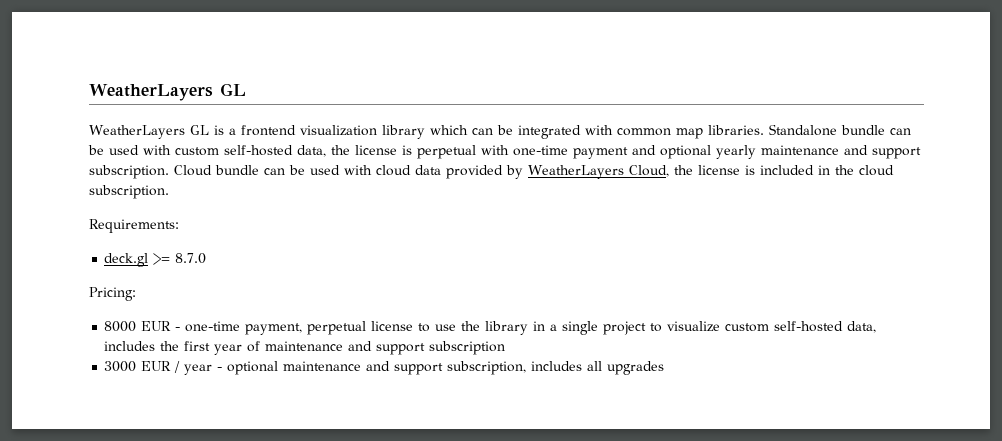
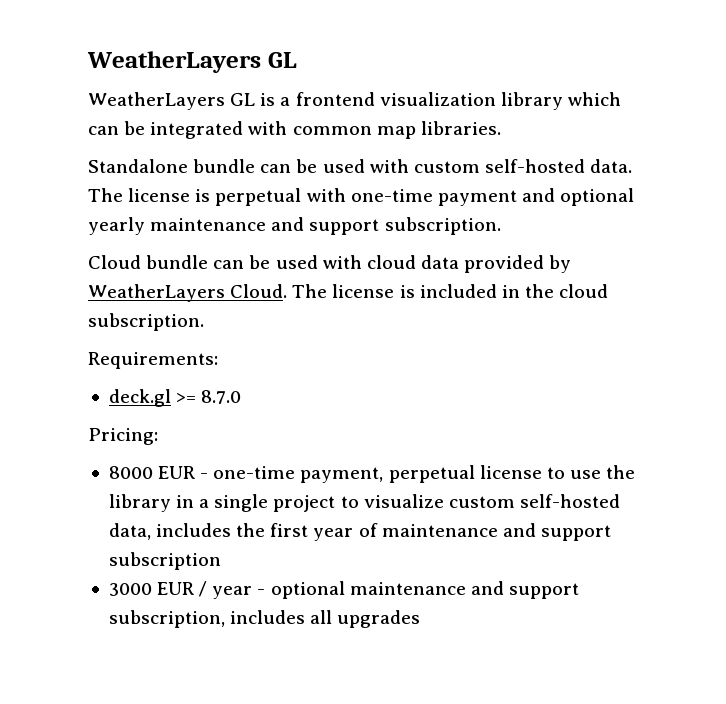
(764, 130) none -> (501, 128) //
[297,145,350,157] data, the -> [590,159,633,173] [88,188,123,202] data. The
(169, 172) none -> (501, 226) //
[629,165,693,177] Cloud, the -> [230,284,328,298] Cloud. The

